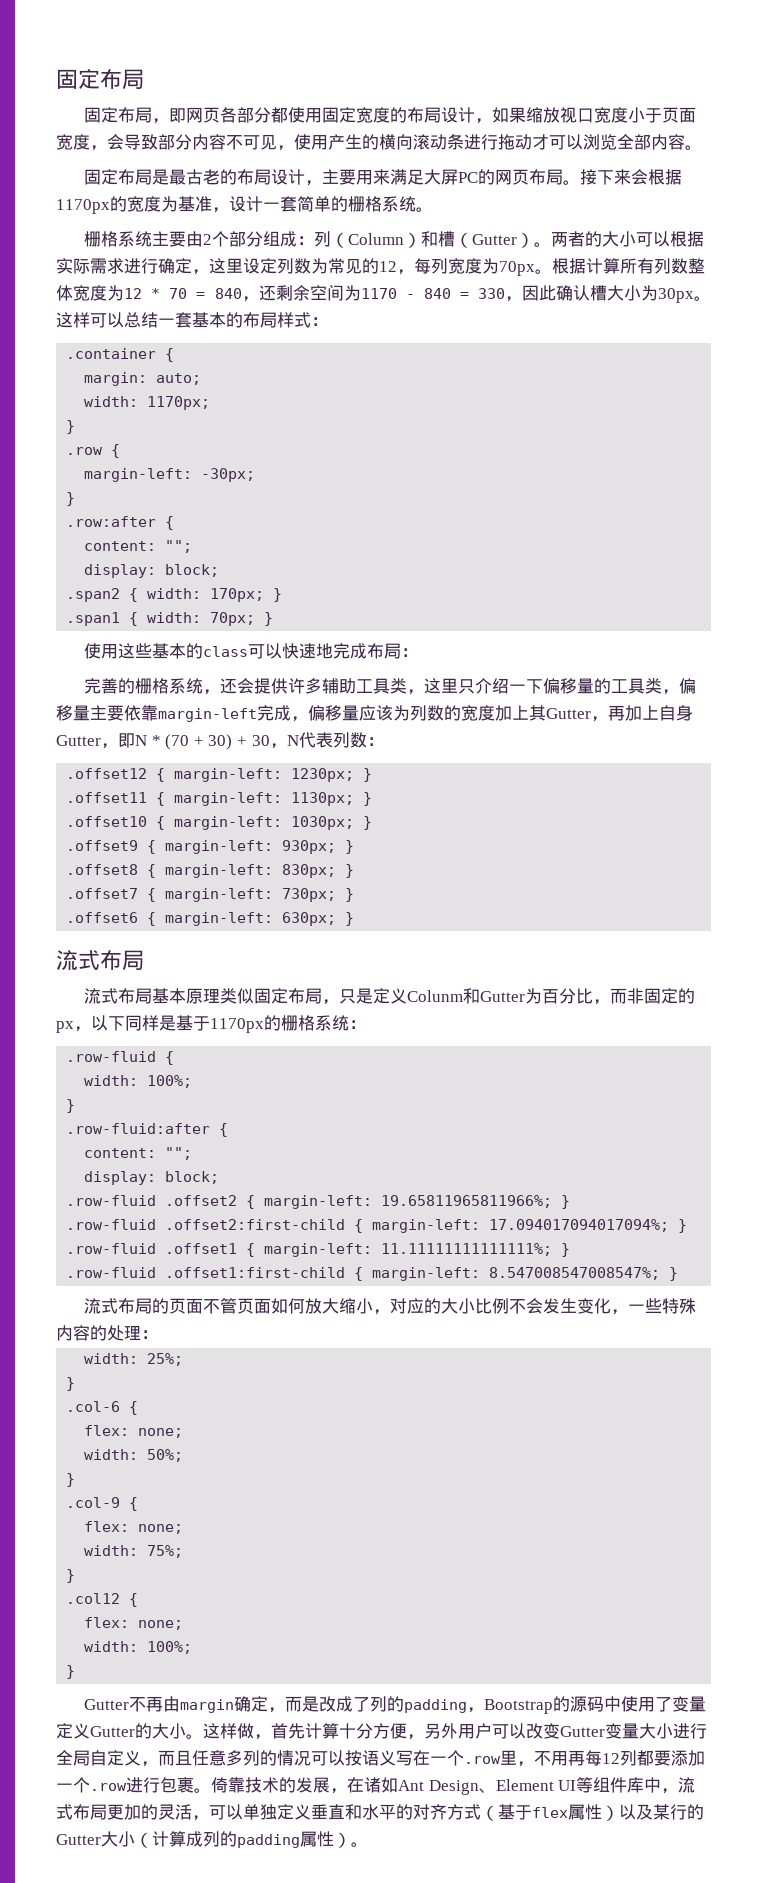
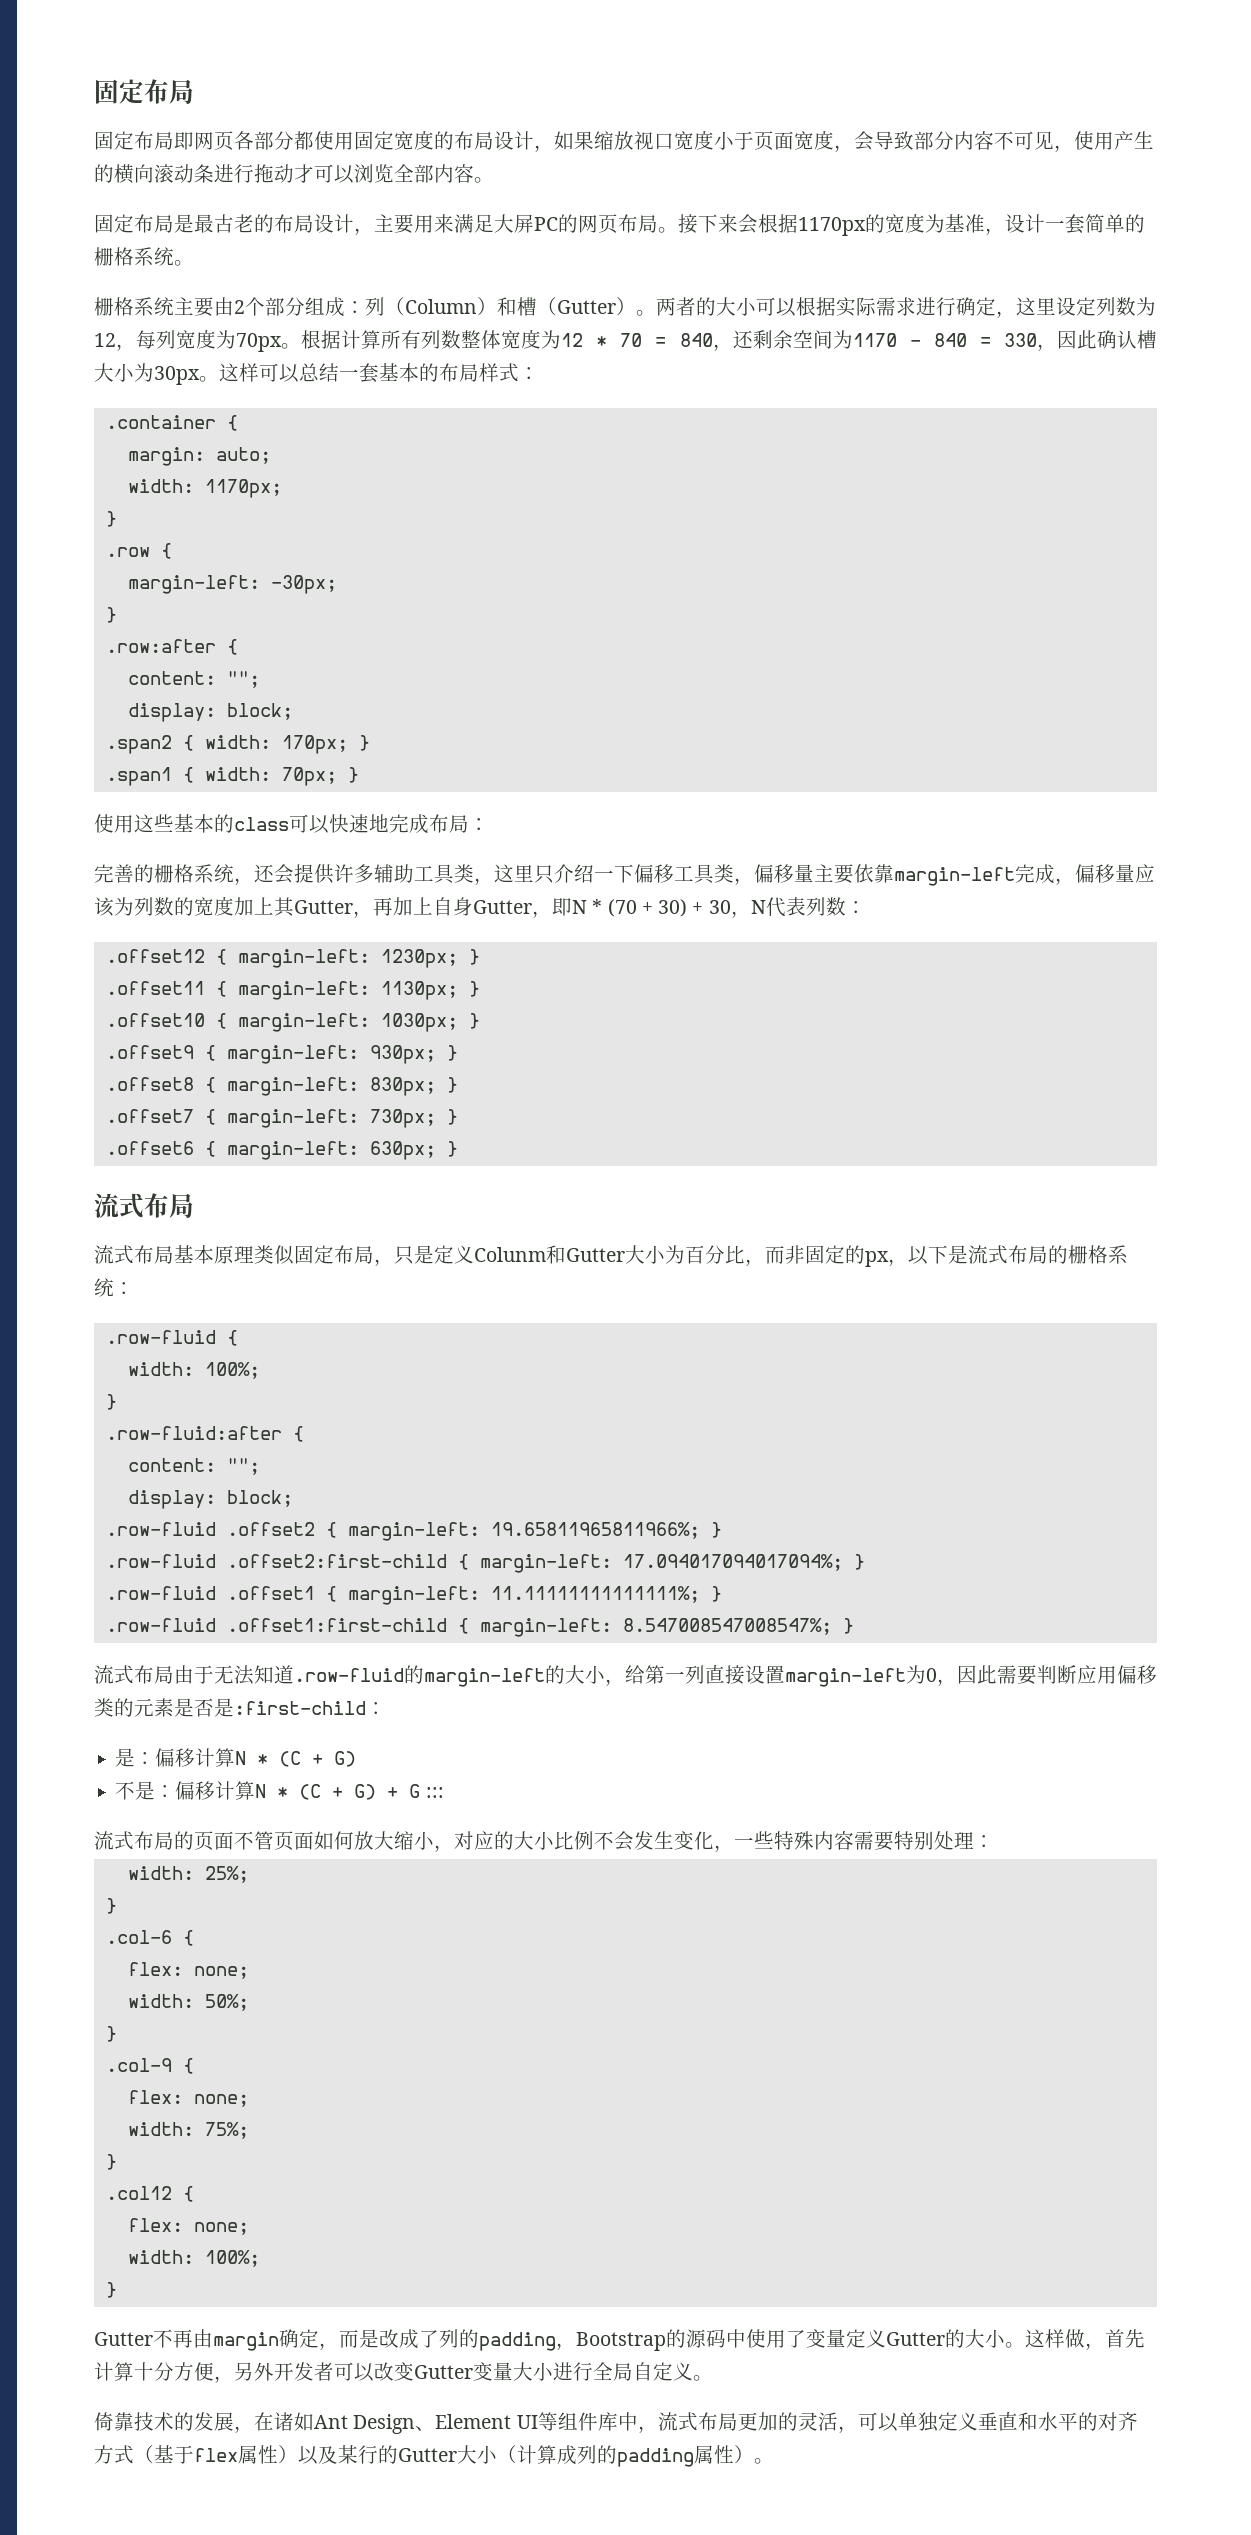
[152,118,170,124] ， -> (174, 141) none
[328,258,379,274] 常见的 -> (1156, 306) none
[577,678,612,694] 量的 -> (674, 873) none
(526, 996) none -> [625,1245,665,1264] 大小
[125,1015,264,1033] 同样是基于1170px -> [948,1245,1048,1264] 是流式布局
(679, 1274) none -> [94,1664,1157,1687] [94,1698,386,1717] [115,1748,357,1767] [115,1781,444,1800] // 流式布局由于无法知道.row-fluid的margin-left的大小，给第一列直接设置margin-left为0，因此需要判断应用偏移类的元素是否是:first-child： // 是：偏移计算N * (C + G) // 不是：偏移计算N * (C + G) + G :::
[90,1325,107,1341] 的 -> [854,1831,934,1851] 需要特别
[458,1723,492,1739] 用户 -> [274,2362,334,2381] 开发者
[141,1750,705,1767] [56,1777,211,1793] ，而且任意多列的情况可以按语义写在一个.row里，不用再每12列都要添加一个.row进行包裹。 -> [693,2375,713,2381] 。 //

